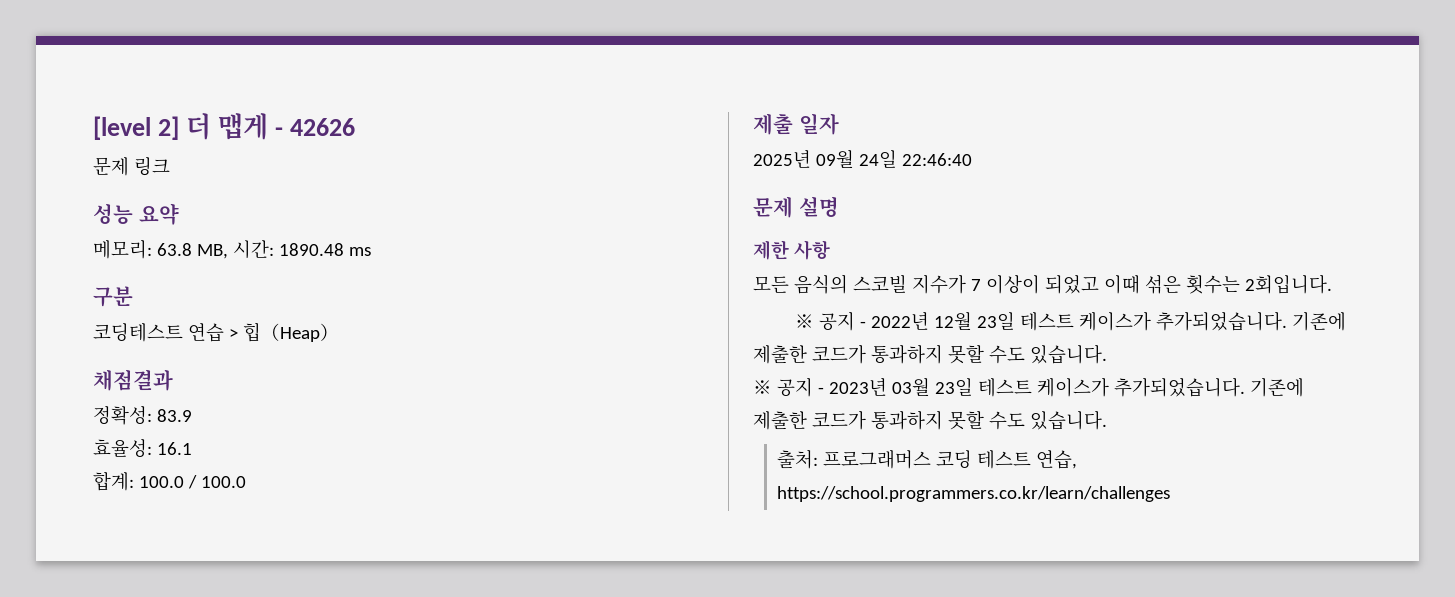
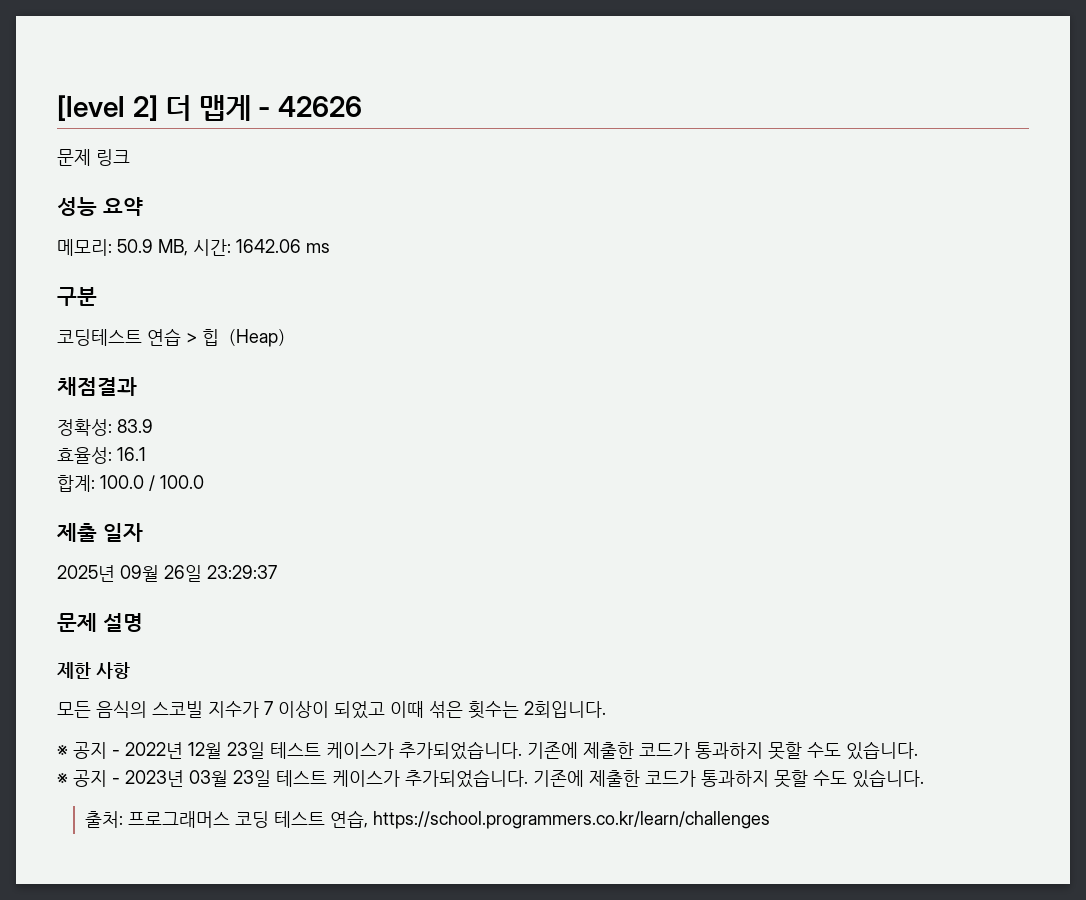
[156,243,192,256] 63.8 -> [117,239,153,253] 50.9
[278,243,344,256] 1890.48 -> [236,239,301,253] 1642.06
[858,150,972,168] 24일 22:46:40 -> [164,565,277,582] 26일 23:29:37

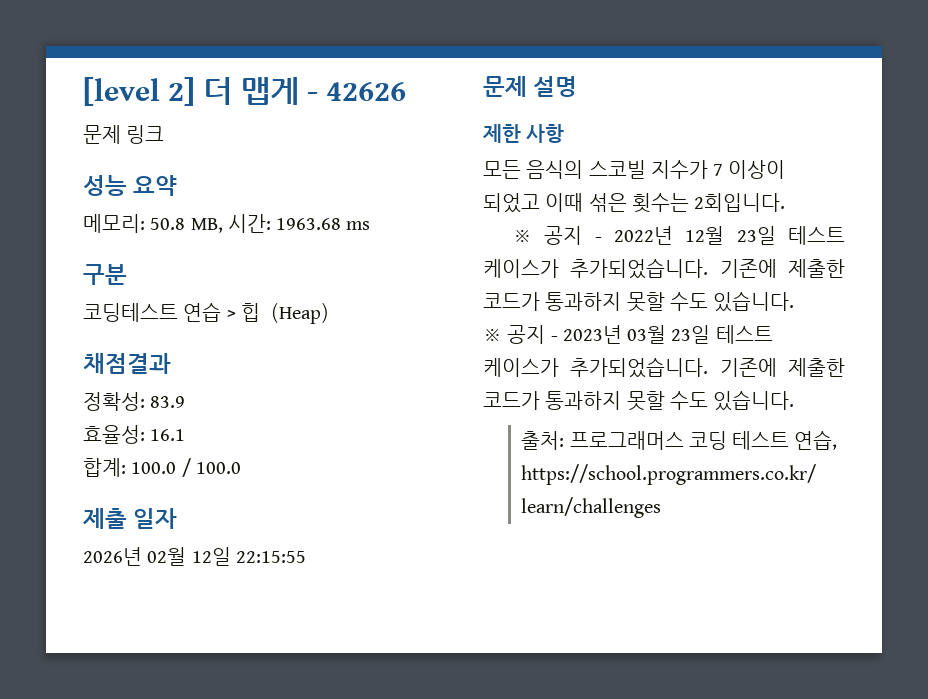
[117,239,153,253] 50.9 -> [150,218,186,230] 50.8
[236,239,301,253] 1642.06 -> [276,218,342,230] 1963.68
[57,565,277,582] 2025년 09월 26일 23:29:37 -> [83,547,306,566] 2026년 02월 12일 22:15:55

